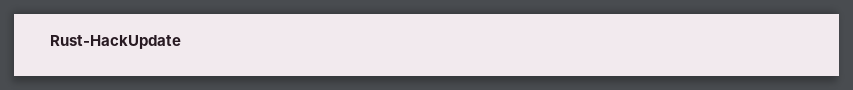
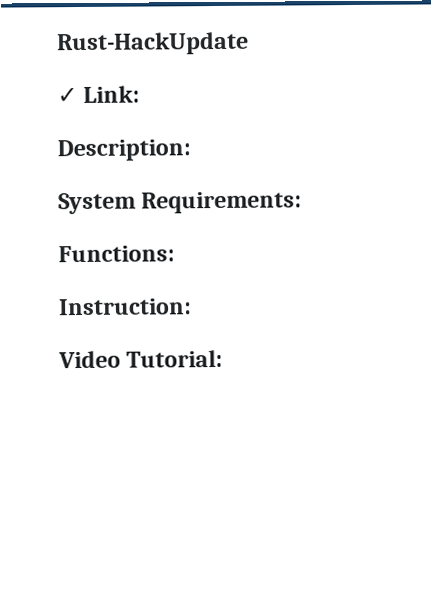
(181, 42) none -> [57,85,141,104] [57,139,191,162] [58,191,303,215] [58,245,175,263] [58,298,192,316] [58,349,224,369] // ✓ Link: // Description: // System Requirements: // Functions: // Instruction: // Video Tutorial:

